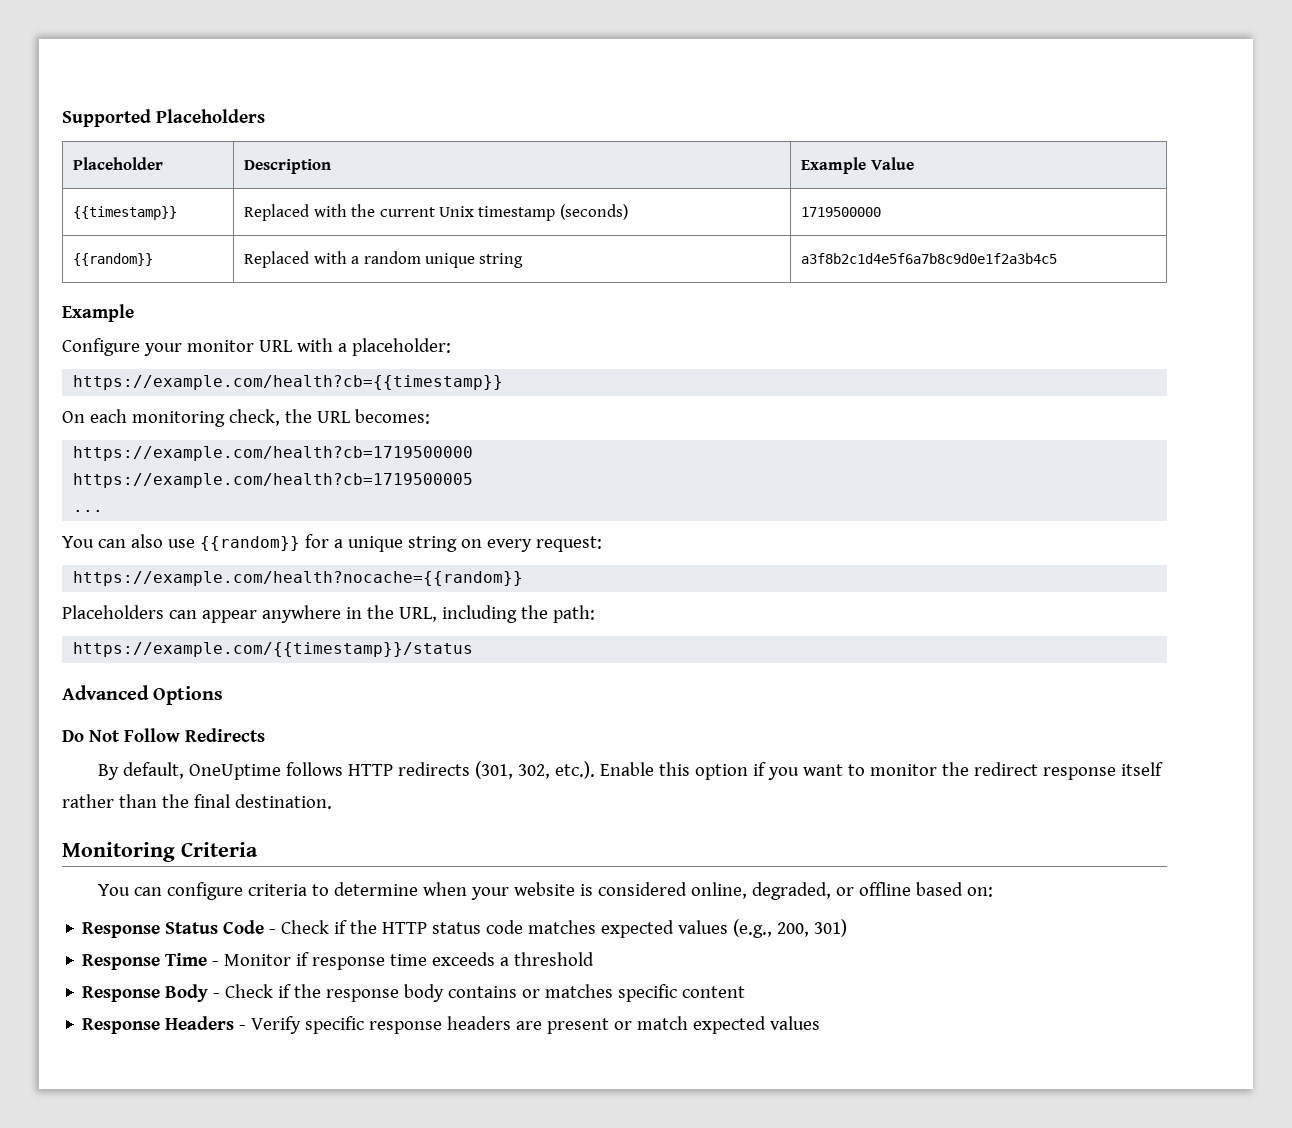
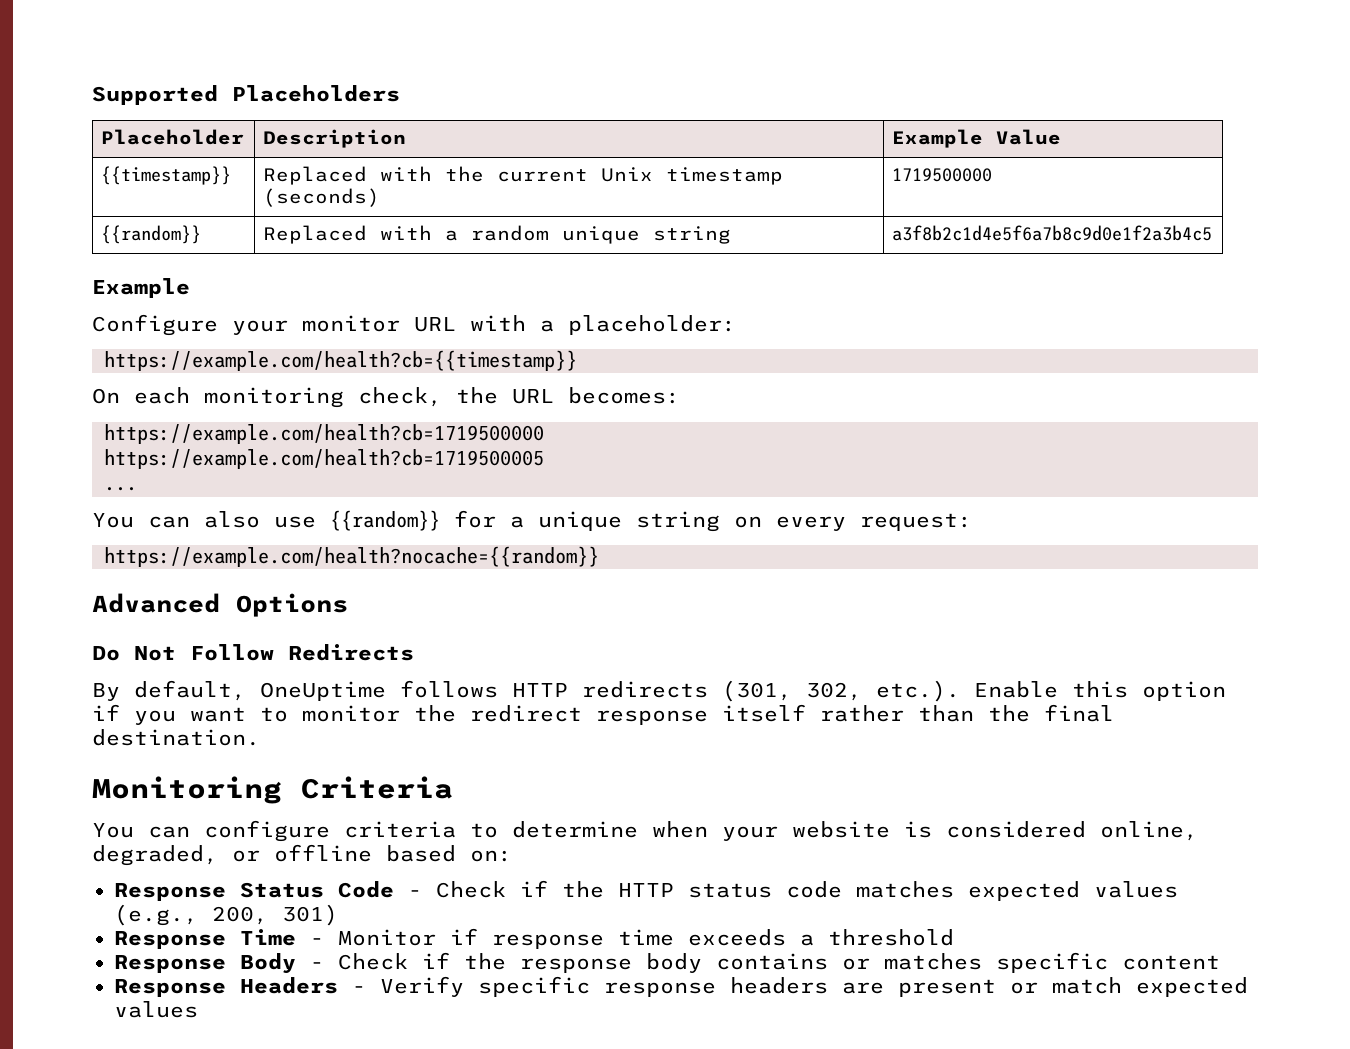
[62,605,595,623] [73,642,474,657] // Placeholders can appear anywhere in the URL, including the path: // https://example.com/{{timestamp}}/status -> (599, 556) none

